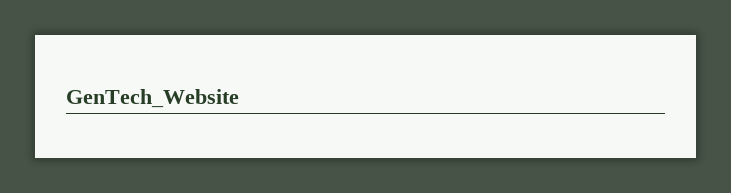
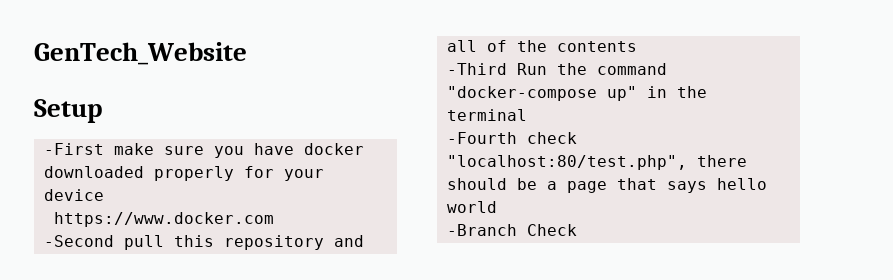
(239, 98) none -> [34,99,102,123] [44,143,365,158] [44,166,325,181] [44,189,105,201] [54,212,275,227] [44,235,365,250] [447,40,638,52] [447,63,668,75] [447,86,708,101] [447,109,528,121] [447,132,578,144] [447,155,748,170] [447,178,768,193] [447,201,498,213] [447,224,578,236] // Setup // -First make sure you have docker downloaded properly for your device // https://www.docker.com // -Second pull this repository and all of the contents // -Third Run the command "docker-compose up" in the terminal // -Fourth check "localhost:80/test.php", there should be a page that says hello world // -Branch Check

